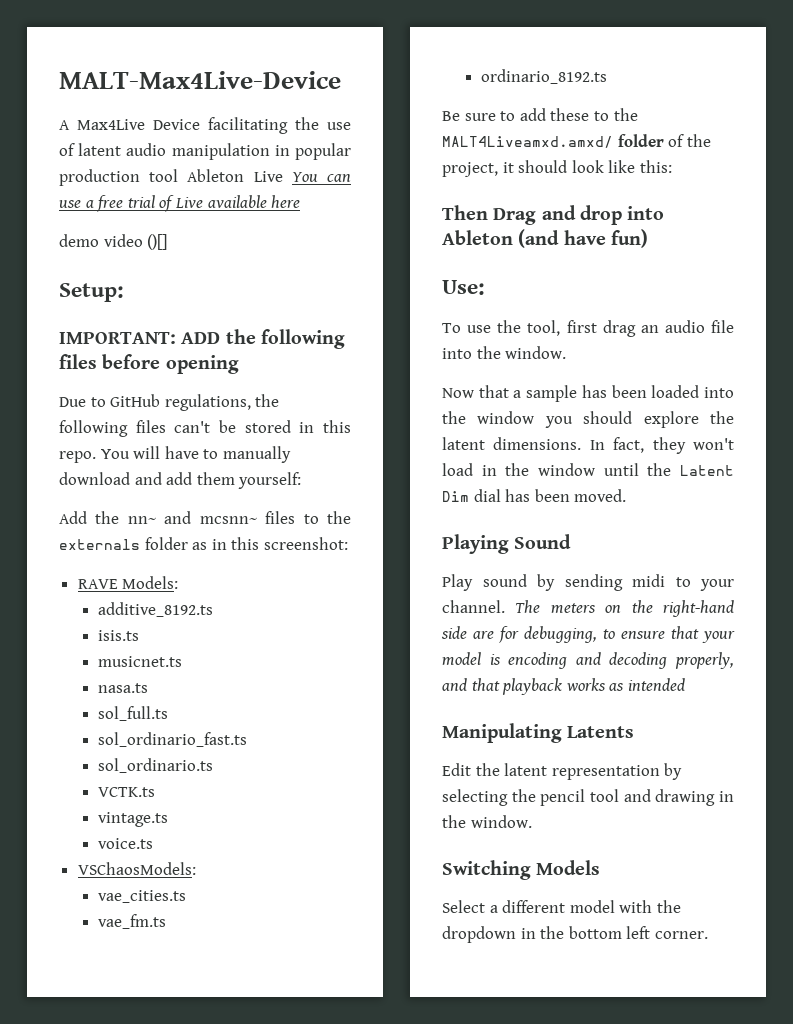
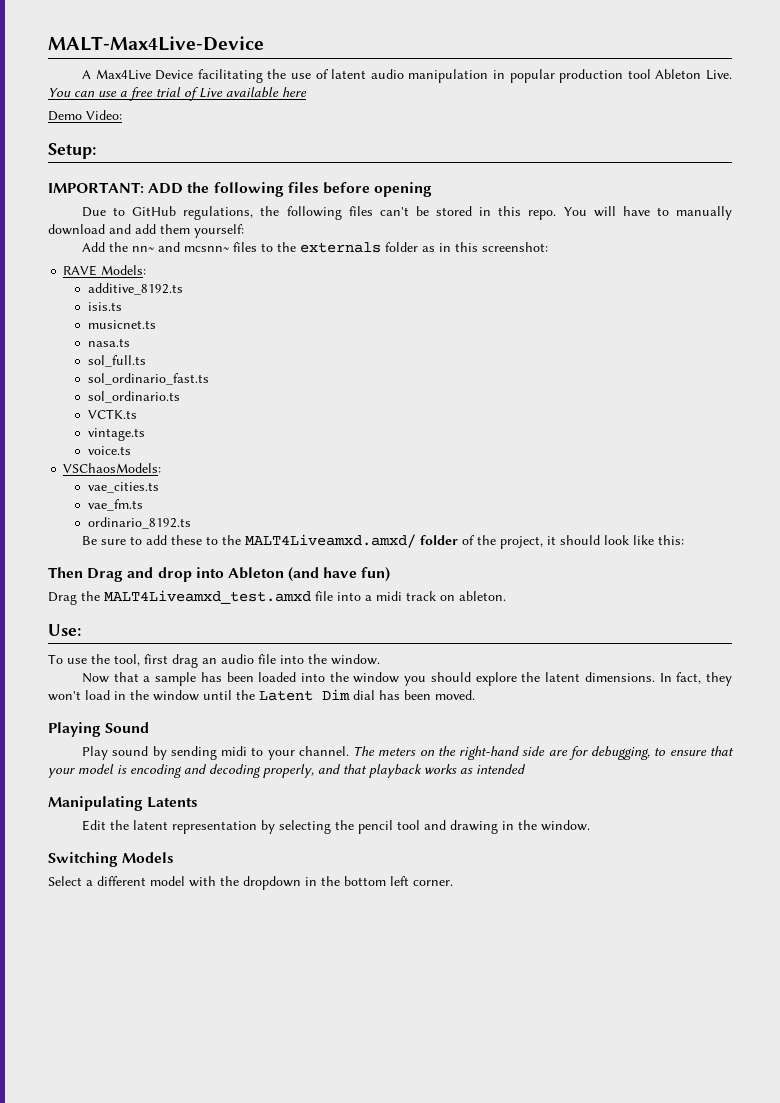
[253,171,283,182] Live -> [706,70,733,80] Live.
[59,234,168,250] demo video ()[] -> [48,110,122,121] Demo Video:
(648, 238) none -> [48,590,506,605] // Drag the MALT4Liveamxd_test.amxd file into a midi track on ableton.

